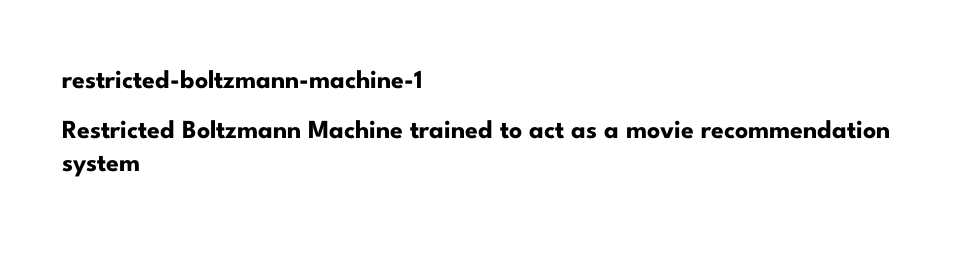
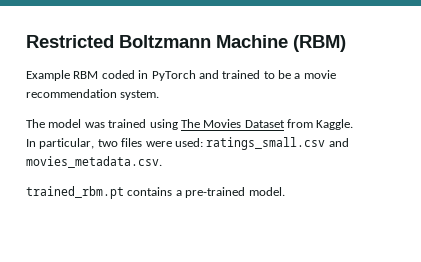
[62,70,423,89] restricted-boltzmann-machine-1 // -> (26, 41) none
[410,120,891,139] [62,155,140,177] trained to act as a movie recommendation system -> [293,35,346,52] [26,70,336,81] [26,89,160,100] [26,119,354,130] [26,137,349,150] [26,156,162,168] [26,186,285,199] (RBM) // Example RBM coded in PyTorch and trained to be a movie recommendation system. // The model was trained using The Movies Dataset from Kaggle. In particular, two files were used: ratings_small.csv and movies_metadata.csv. // trained_rbm.pt contains a pre-trained model.

